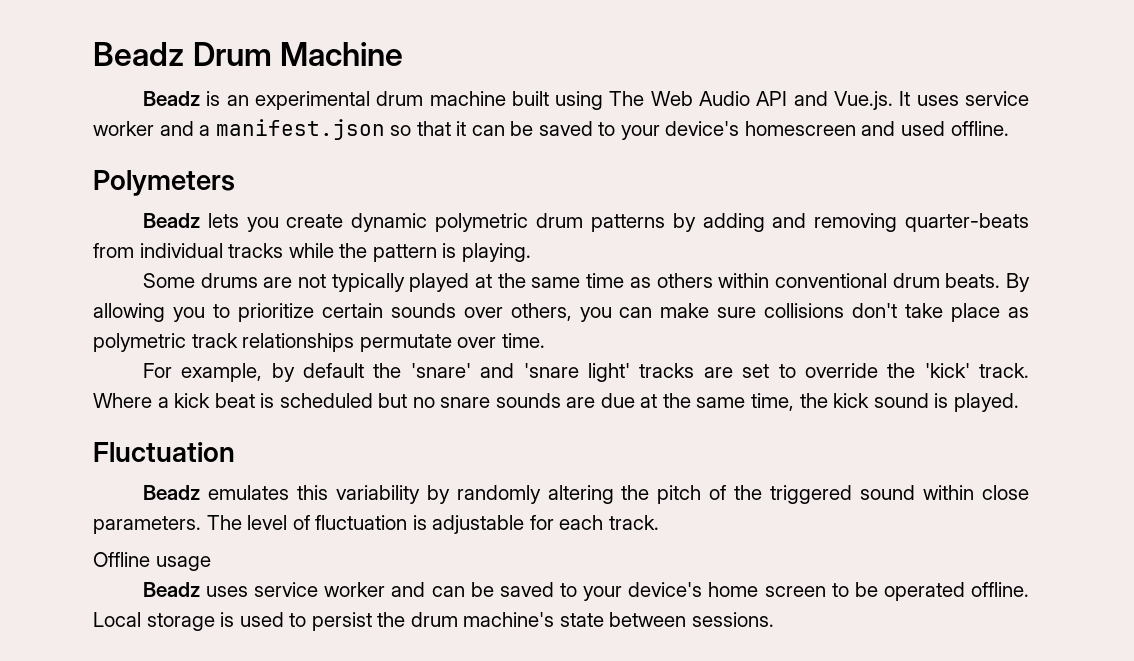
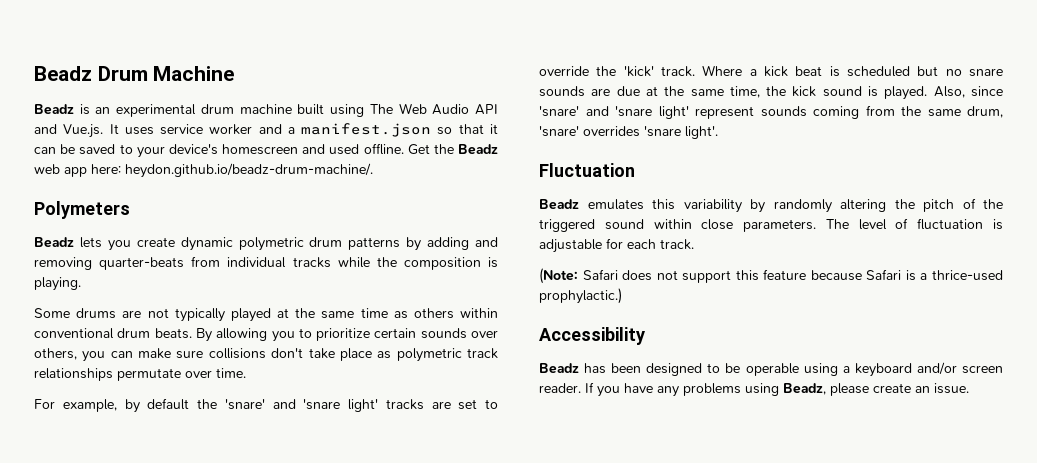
(1009, 128) none -> [407,144,499,155] [34,163,373,178] Get the Beadz web app here: heydon.github.io/beadz-drum-machine/.
[372,244,437,262] pattern -> [403,257,481,270] composition
(1019, 402) none -> [933,86,1004,98] [539,105,1003,119] [539,126,718,139] Also, since 'snare' and 'snare light' represent sounds coming from the same drum, 'snare' overrides 'snare light'.
[93,552,211,571] [142,582,1029,601] [93,612,774,631] Offline usage // Beadz uses service worker and can be saved to your device's home screen to be operated offline. Local storage is used to persist the drum machine's state between sessions. -> [539,268,1003,284] [539,288,622,304] [539,327,645,345] [539,362,1003,377] [539,382,969,397] (Note: Safari does not support this feature because Safari is a thrice-used prophylactic.) // Accessibility // Beadz has been designed to be operable using a keyboard and/or screen reader. If you have any problems using Beadz, please create an issue.

